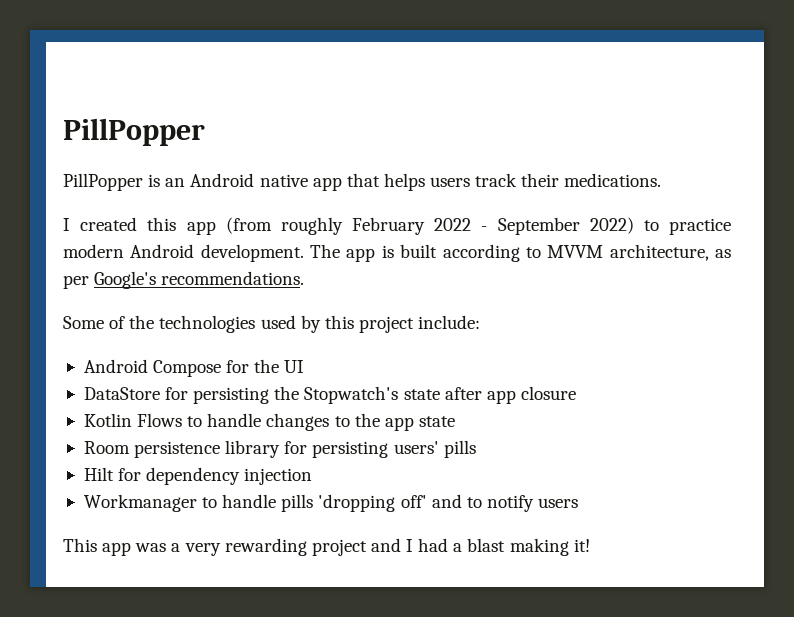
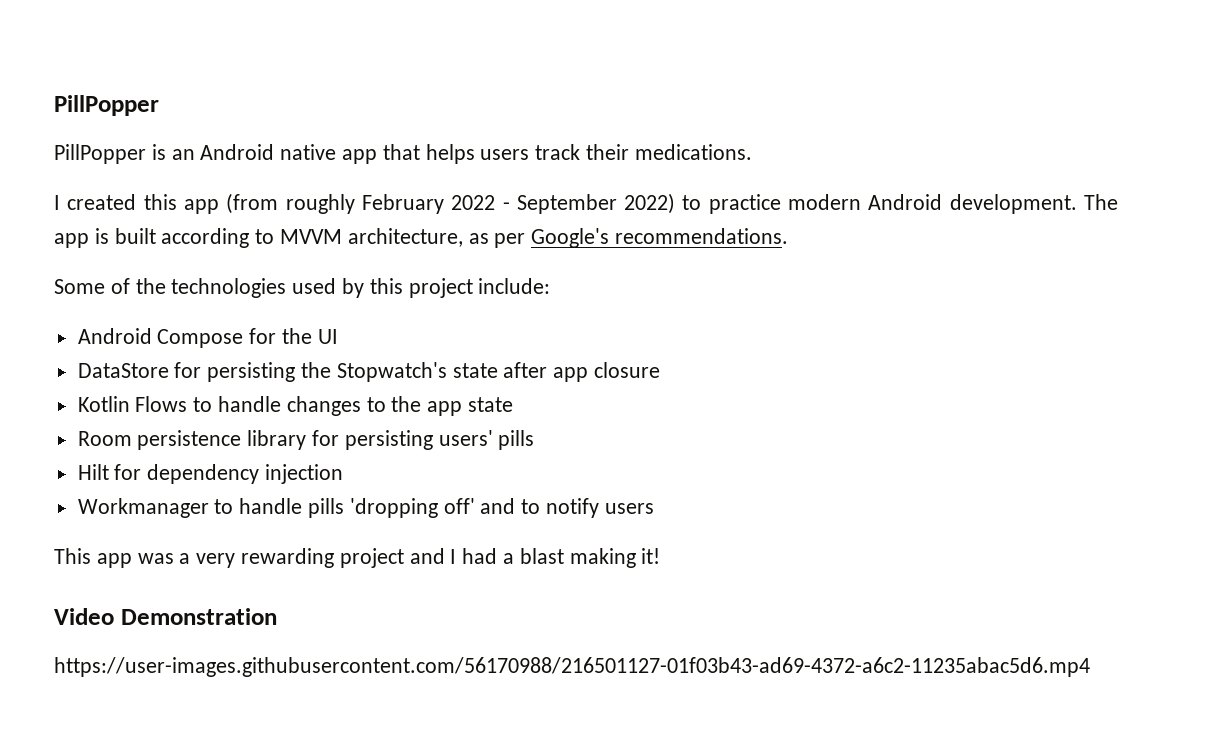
(590, 545) none -> [54,608,277,625] [54,657,1090,677] // Video Demonstration // https://user-images.githubusercontent.com/56170988/216501127-01f03b43-ad69-4372-a6c2-11235abac5d6.mp4

